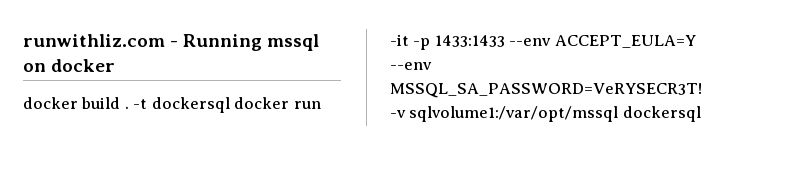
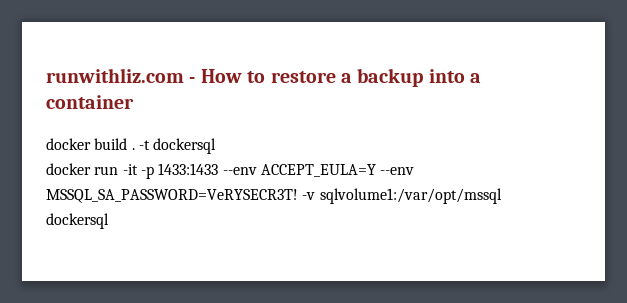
[183,34,320,51] [23,59,116,72] Running mssql on docker -> [200,68,482,87] [46,95,134,109] How to restore a backup into a container
(230, 105) none -> (217, 146) //

